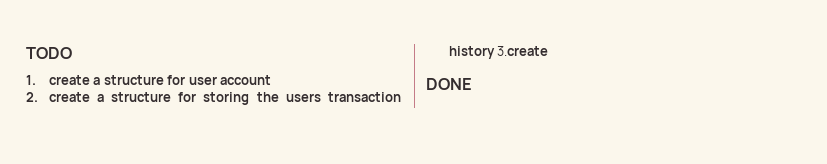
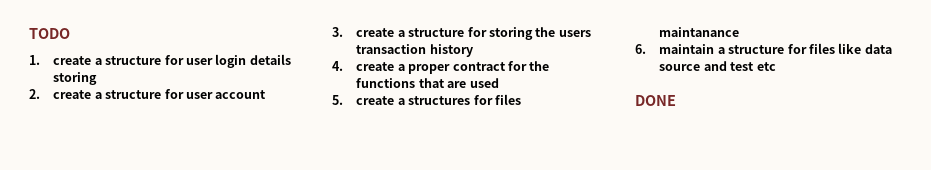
(217, 80) none -> [215,54,291,68] [53,72,98,85] [29,89,213,99] login details storing // 2. create a structure for user
[26,92,38,102] 2. -> [332,27,343,37] 3.
[497,46,549,56] 3.create -> [332,61,550,74] [356,78,499,88] [332,94,521,105] [659,27,740,37] [635,43,892,54] [659,61,776,71] // 4. create a proper contract for the functions that are used // 5. create a structures for files maintanance // 6. maintain a structure for files like data source and test etc

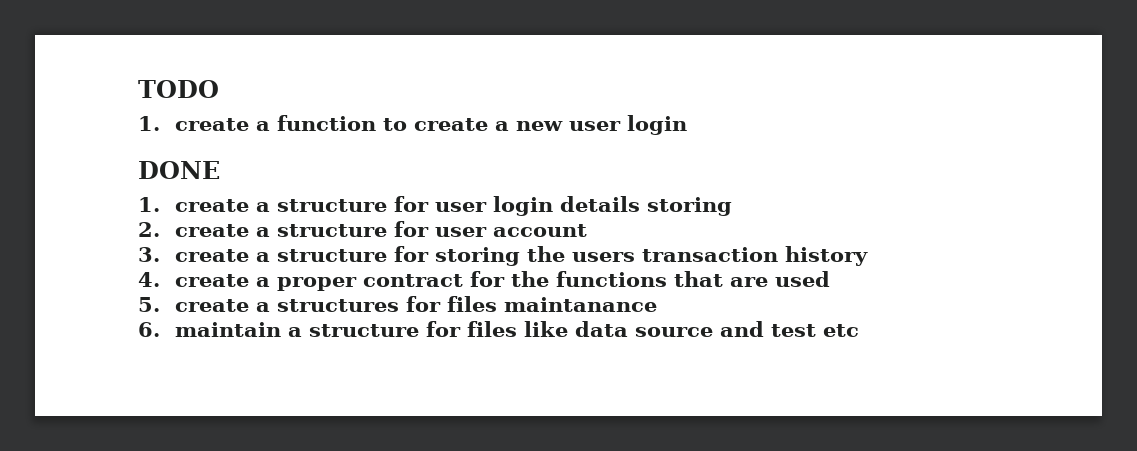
(70, 33) none -> [138,115,688,135] [138,161,220,179] // 1. create a function to create a new user login // DONE
[635,95,676,106] // DONE -> (860, 330) none

